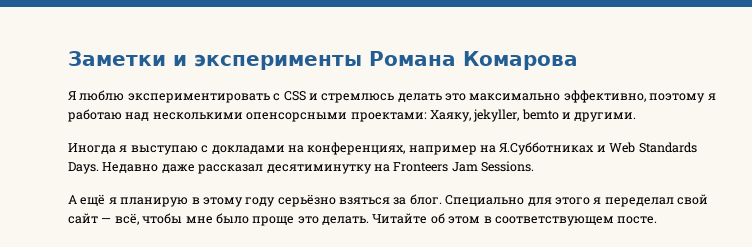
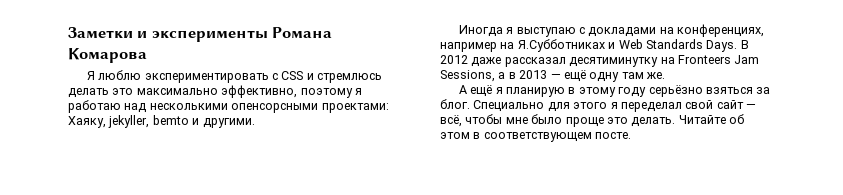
[102,162,159,173] Недавно -> [740,40,749,49] [440,55,468,64] В 2012
[481,161,534,172] Sessions. -> [440,70,665,82] Sessions, а в 2013 — ещё одну там же.

